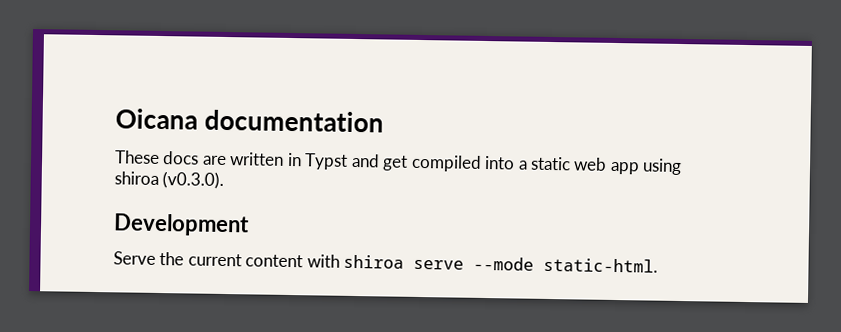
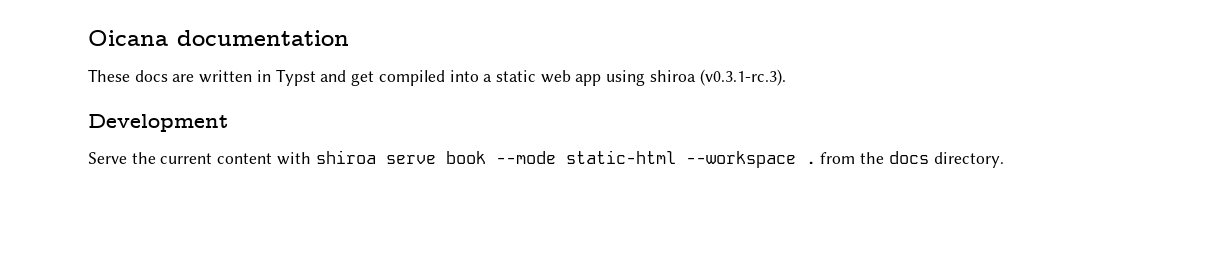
[162,171,225,189] (v0.3.0). -> [699,69,786,86] (v0.3.1-rc.3).
[473,256,659,273] --mode static-html. -> [445,150,1004,168] book --mode static-html --workspace . from the docs directory.

